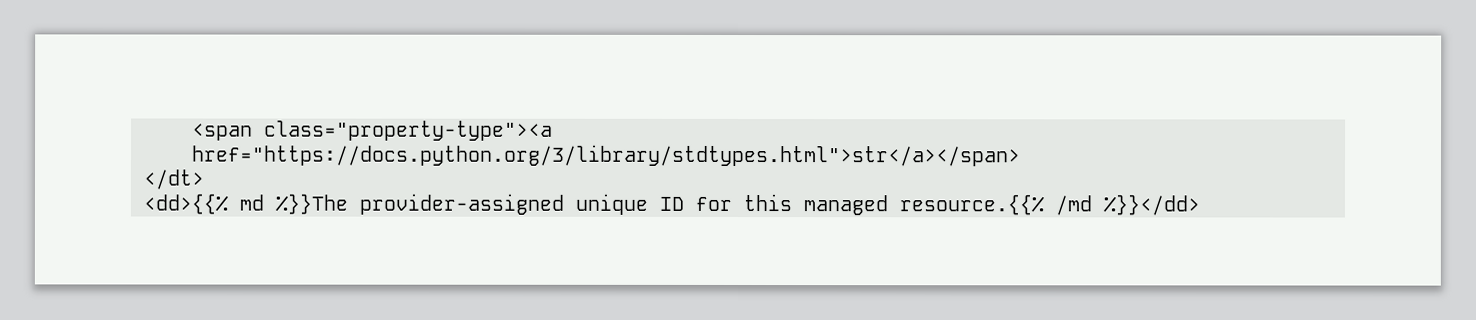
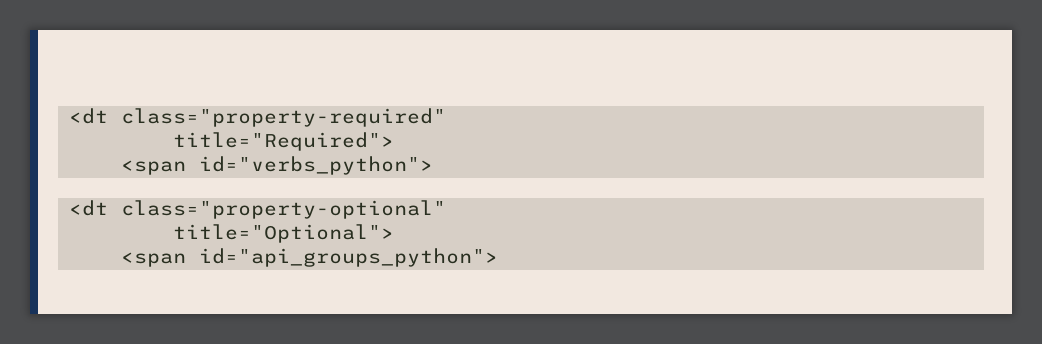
[191,120,553,141] [190,144,1021,167] [142,169,204,190] [142,193,1200,216] <span class="property-type"><a href="https://docs.python.org/3/library/stdtypes.html">str</a></span> // </dt> // <dd>{{% md %}}The provider-assigned unique ID for this managed resource.{{% /md %}}</dd> -> [69,108,447,127] [173,132,395,151] [121,156,434,175] [69,200,447,219] [173,224,395,243] [121,248,499,267] <dt class="property-required" // title="Required"> // <span id="verbs_python"> // <dt class="property-optional" // title="Optional"> // <span id="api_groups_python">

